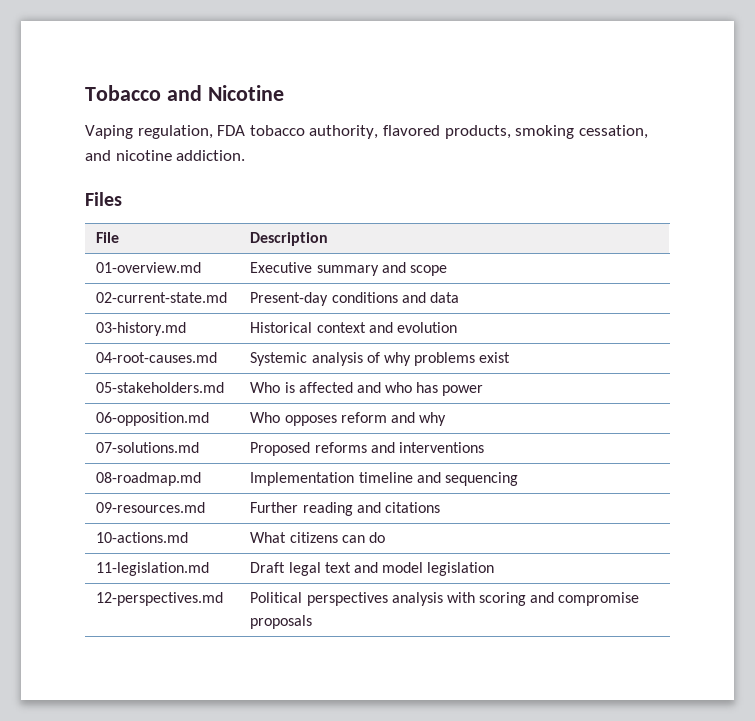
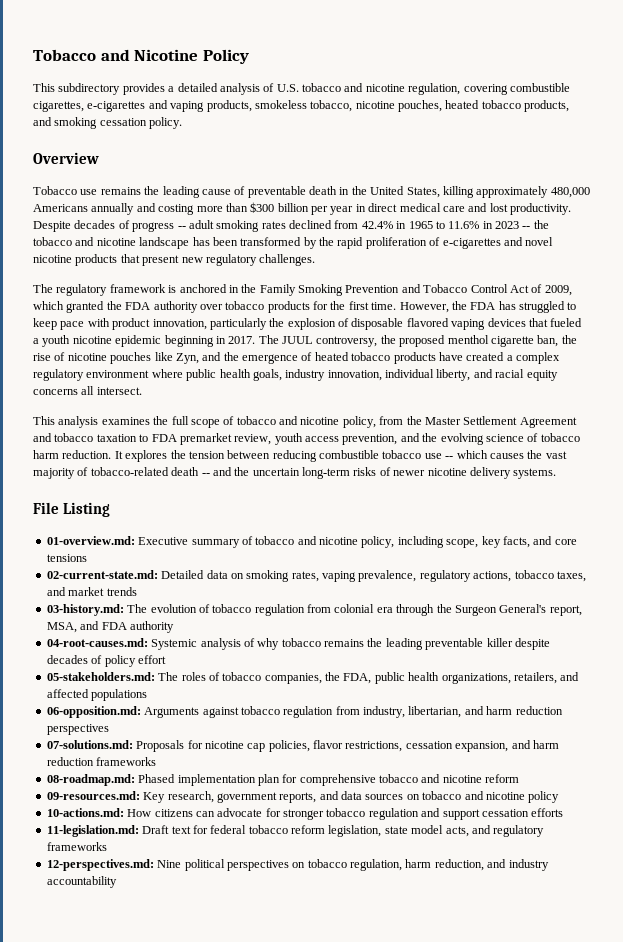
[85,125,648,139] [85,150,246,161] [85,192,122,206] [96,232,120,243] [250,232,329,246] [96,262,202,273] [250,262,447,276] [96,292,228,303] [250,292,459,306] [96,322,187,336] [250,322,457,333] [96,352,218,363] [250,352,511,366] [96,382,225,393] [250,382,484,396] [96,412,210,426] [250,412,447,426] [96,442,200,453] [250,442,484,456] [96,472,202,486] [250,472,518,486] [96,502,206,513] [250,502,440,516] [96,532,189,543] [250,532,385,543] [96,562,210,576] [250,562,495,576] [96,592,224,606] [250,592,640,606] [250,615,313,629] // Vaping regulation, FDA tobacco authority, flavored products, smoking cessation, and nicotine addiction. // Files // File | Description // 01-overview.md | Executive summary and scope // 02-current-state.md | Present-day conditions and data // 03-history.md | Historical context and evolution // 04-root-causes.md | Systemic analysis of why problems exist // 05-stakeholders.md | Who is affected and who has power // 06-opposition.md | Who opposes reform and why // 07-solutions.md | Proposed reforms and interventions // 08-roadmap.md | Implementation timeline and sequencing // 09-resources.md | Further reading and citations // 10-actions.md | What citizens can do // 11-legislation.md | Draft legal text and model legislation // 12-perspectives.md | Political perspectives analysis with scoring and compromise proposals -> [202,49,249,64] [33,83,570,95] [33,100,570,112] [33,117,183,129] [33,152,99,164] [33,186,590,198] [33,202,571,215] [33,220,549,232] [33,237,554,249] [33,254,316,266] [33,284,572,296] [33,301,577,313] [33,318,583,330] [33,335,577,347] [33,352,560,364] [33,369,558,381] [33,386,142,395] [33,416,577,428] [33,433,580,445] [33,450,567,462] [33,467,557,479] [33,502,111,517] [46,536,577,548] [46,554,87,562] [46,570,586,582] [46,587,137,596] [46,604,582,616] [46,621,174,633] [46,638,550,650] [46,655,166,667] [46,672,580,684] [46,689,148,701] [46,706,563,718] [46,724,109,735] [46,740,559,752] [46,757,157,766] [46,774,520,786] [46,791,560,803] [46,808,564,820] [46,825,545,837] [46,842,107,851] [46,859,549,871] [46,876,117,888] Policy // This subdirectory provides a detailed analysis of U.S. tobacco and nicotine regulation, covering combustible cigarettes, e-cigarettes and vaping products, smokeless tobacco, nicotine pouches, heated tobacco products, and smoking cessation policy. // Overview // Tobacco use remains the leading cause of preventable death in the United States, killing approximately 480,000 Americans annually and costing more than $300 billion per year in direct medical care and lost productivity. Despite decades of progress -- adult smoking rates declined from 42.4% in 1965 to 11.6% in 2023 -- the tobacco and nicotine landscape has been transformed by the rapid proliferation of e-cigarettes and novel nicotine products that present new regulatory challenges. // The regulatory framework is anchored in the Family Smoking Prevention and Tobacco Control Act of 2009, which granted the FDA authority over tobacco products for the first time. However, the FDA has struggled to keep pace with product innovation, particularly the explosion of disposable flavored vaping devices that fueled a youth nicotine epidemic beginning in 2017. The JUUL controversy, the proposed menthol cigarette ban, the rise of nicotine pouches like Zyn, and the emergence of heated tobacco products have created a complex regulatory environment where public health goals, industry innovation, individual liberty, and racial equity concerns all intersect. // This analysis examines the full scope of tobacco and nicotine policy, from the Master Settlement Agreement and tobacco taxation to FDA premarket review, youth access prevention, and the evolving science of tobacco harm reduction. It explores the tension between reducing combustible tobacco use -- which causes the vast majority of tobacco-related death -- and the uncertain long-term risks of newer nicotine delivery systems. // File Listing // 01-overview.md: Executive summary of tobacco and nicotine policy, including scope, key facts, and core tensions // 02-current-state.md: Detailed data on smoking rates, vaping prevalence, regulatory actions, tobacco taxes, and market trends // 03-history.md: The evolution of tobacco regulation from colonial era through the Surgeon General's report, MSA, and FDA authority // 04-root-causes.md: Systemic analysis of why tobacco remains the leading preventable killer despite decades of policy effort // 05-stakeholders.md: The roles of tobacco companies, the FDA, public health organizations, retailers, and affected populations // 06-opposition.md: Arguments against tobacco regulation from industry, libertarian, and harm reduction perspectives // 07-solutions.md: Proposals for nicotine cap policies, flavor restrictions, cessation expansion, and harm reduction frameworks // 08-roadmap.md: Phased implementation plan for comprehensive tobacco and nicotine reform // 09-resources.md: Key research, government reports, and data sources on tobacco and nicotine policy // 10-actions.md: How citizens can advocate for stronger tobacco regulation and support cessation efforts // 11-legislation.md: Draft text for federal tobacco reform legislation, state model acts, and regulatory frameworks // 12-perspectives.md: Nine political perspectives on tobacco regulation, harm reduction, and industry accountability

